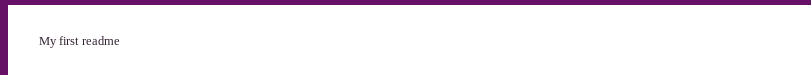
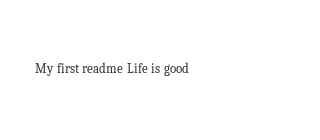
(120, 40) none -> [126,62,189,76] Life is good

